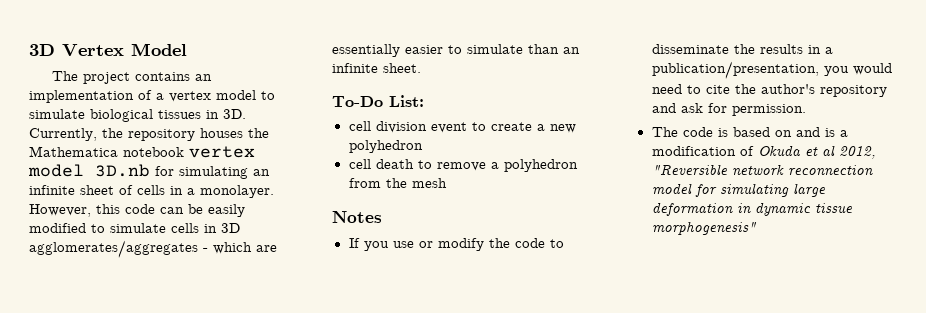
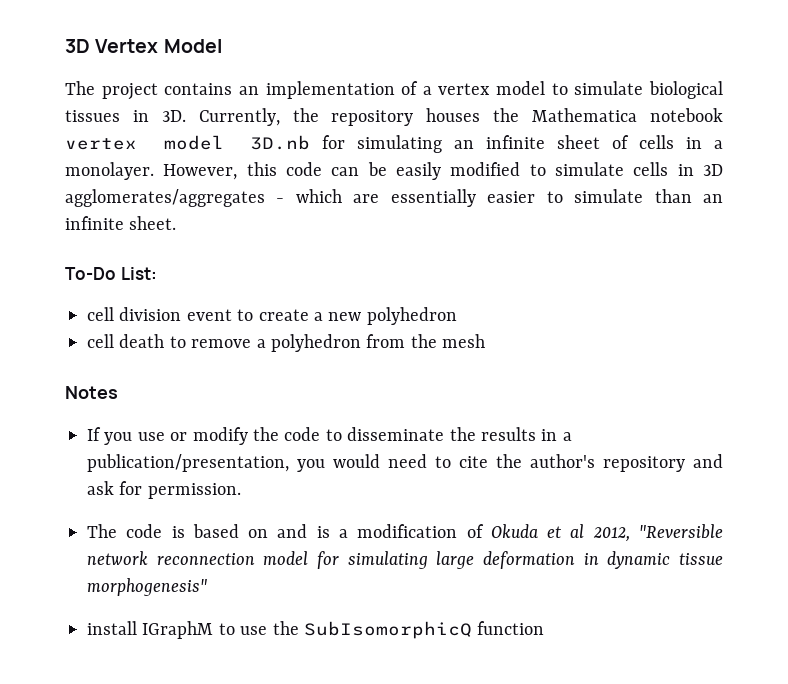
(757, 228) none -> [87,621,545,639] // install IGraphM to use the SubIsomorphicQ function

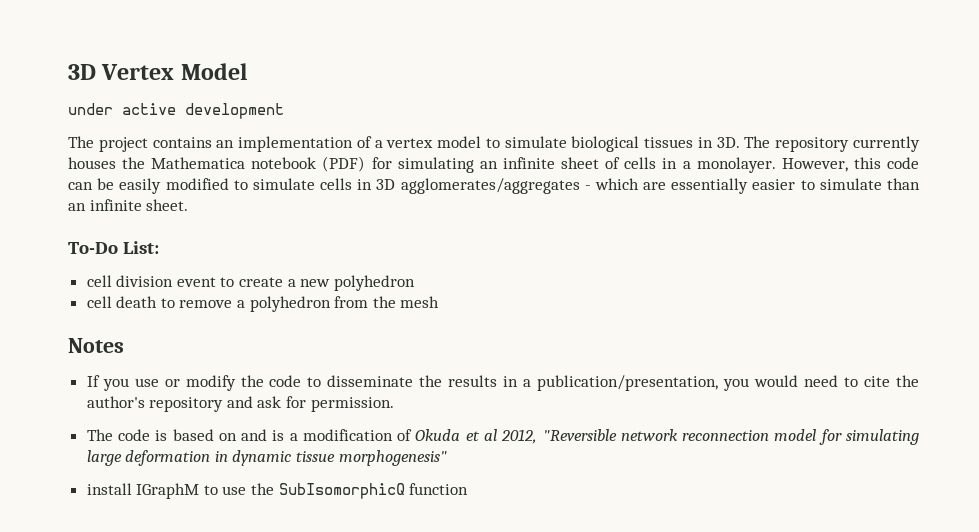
(222, 46) none -> [68,103,284,119] // under active development
[198,108,414,126] Currently, the repository -> [744,136,920,152] The repository currently
[65,135,311,150] vertex model 3D.nb -> [322,156,366,172] (PDF)

